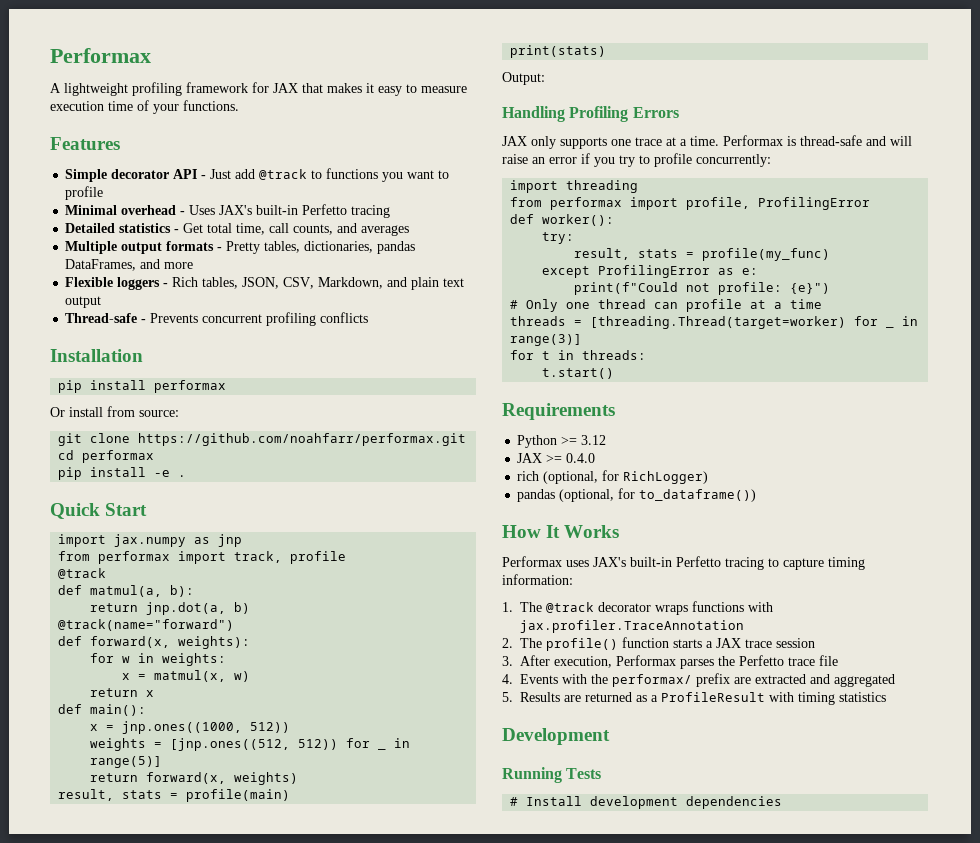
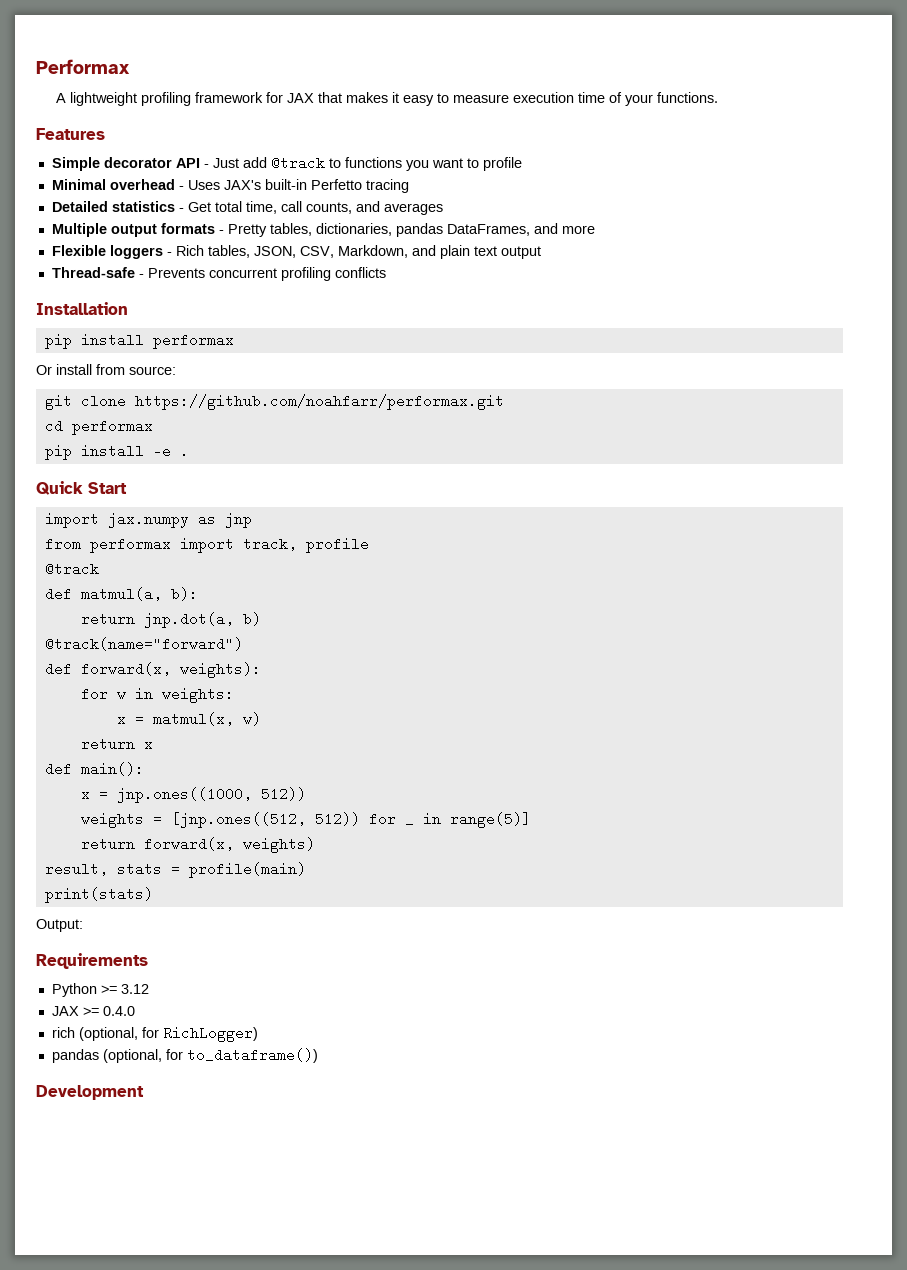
[502,106,679,122] [502,135,912,149] [502,153,771,167] [510,180,639,193] [510,197,871,210] [510,214,615,226] [542,232,575,244] [574,248,831,261] [542,265,759,278] [574,282,831,295] [510,299,823,312] [510,316,879,329] [886,326,895,328] [902,316,919,326] [510,334,583,346] [510,350,647,360] [542,368,615,379] // Handling Profiling Errors // JAX only supports one trace at a time. Performax is thread-safe and will raise an error if you try to profile concurrently: // import threading // from performax import profile, ProfilingError // def worker(): // try: // result, stats = profile(my_func) // except ProfilingError as e: // print(f"Could not profile: {e}") // # Only one thread can profile at a time // threads = [threading.Thread(target=worker) for _ in range(3)] // for t in threads: // t.start() -> (83, 925) none
[502,525,620,538] [502,556,865,570] [502,574,573,585] [502,601,773,615] [520,620,744,633] [502,637,815,651] [502,655,838,669] [502,673,895,687] [502,692,886,705] [502,728,610,745] [502,767,602,783] [510,796,783,809] How It Works // Performax uses JAX's built-in Perfetto tracing to capture timing information: // 1. The @track decorator wraps functions with jax.profiler.TraceAnnotation // 2. The profile() function starts a JAX trace session // 3. After execution, Performax parses the Perfetto trace file // 4. Events with the performax/ prefix are extracted and aggregated // 5. Results are returned as a ProfileResult with timing statistics // Development // Running Tests // # Install development dependencies -> [36,1085,144,1100] Development

